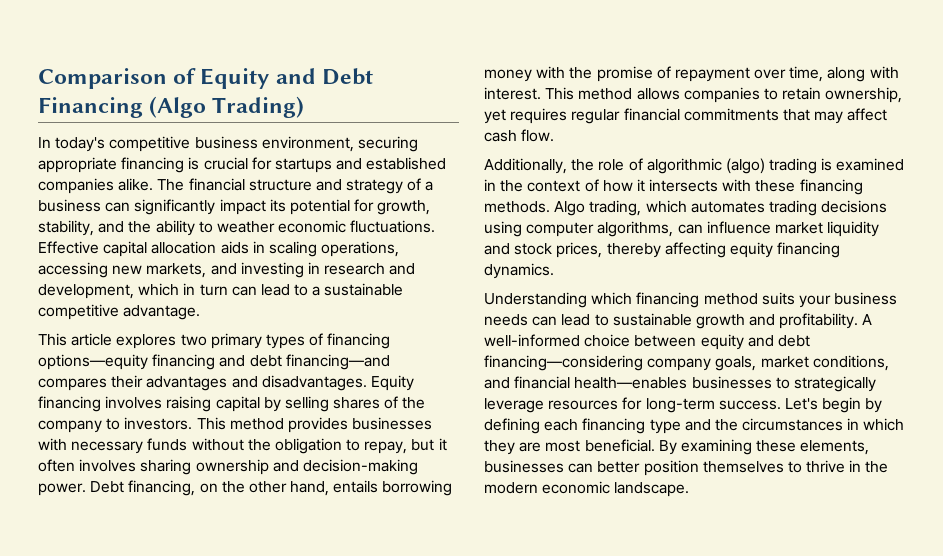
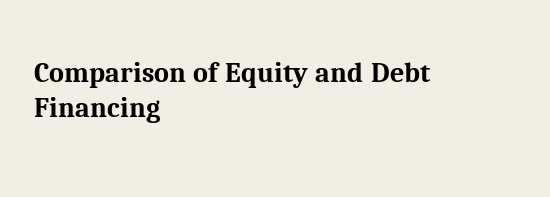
[149,96,305,118] [38,136,418,152] [38,157,447,173] [38,178,434,194] [38,199,431,215] [38,220,436,236] [38,241,400,257] [38,262,416,278] [38,283,404,299] [38,304,201,320] [38,333,391,349] [38,354,390,370] [38,375,414,391] [38,396,426,412] [38,417,433,433] [38,438,447,454] [38,459,418,475] [38,480,453,496] [484,66,899,82] [484,87,903,103] [484,108,888,124] [484,129,555,142] [484,158,905,174] [484,179,863,195] [484,200,888,216] [484,221,880,237] [484,242,841,258] [484,263,554,279] [484,292,898,308] [484,313,873,329] [484,334,810,350] [484,355,889,371] [484,376,876,392] [484,397,883,413] [484,418,905,434] [484,439,870,455] [484,460,889,476] [484,481,690,497] (Algo Trading) // In today's competitive business environment, securing appropriate financing is crucial for startups and established companies alike. The financial structure and strategy of a business can significantly impact its potential for growth, stability, and the ability to weather economic fluctuations. Effective capital allocation aids in scaling operations, accessing new markets, and investing in research and development, which in turn can lead to a sustainable competitive advantage. // This article explores two primary types of financing options—equity financing and debt financing—and compares their advantages and disadvantages. Equity financing involves raising capital by selling shares of the company to investors. This method provides businesses with necessary funds without the obligation to repay, but it often involves sharing ownership and decision-making power. Debt financing, on the other hand, entails borrowing money with the promise of repayment over time, along with interest. This method allows companies to retain ownership, yet requires regular financial commitments that may affect cash flow. // Additionally, the role of algorithmic (algo) trading is examined in the context of how it intersects with these financing methods. Algo trading, which automates trading decisions using computer algorithms, can influence market liquidity and stock prices, thereby affecting equity financing dynamics. // Understanding which financing method suits your business needs can lead to sustainable growth and profitability. A well-informed choice between equity and debt financing—considering company goals, market conditions, and financial health—enables businesses to strategically leverage resources for long-term success. Let's begin by defining each financing type and the circumstances in which they are most beneficial. By examining these elements, businesses can better position themselves to thrive in the modern economic landscape. -> (160, 110) none

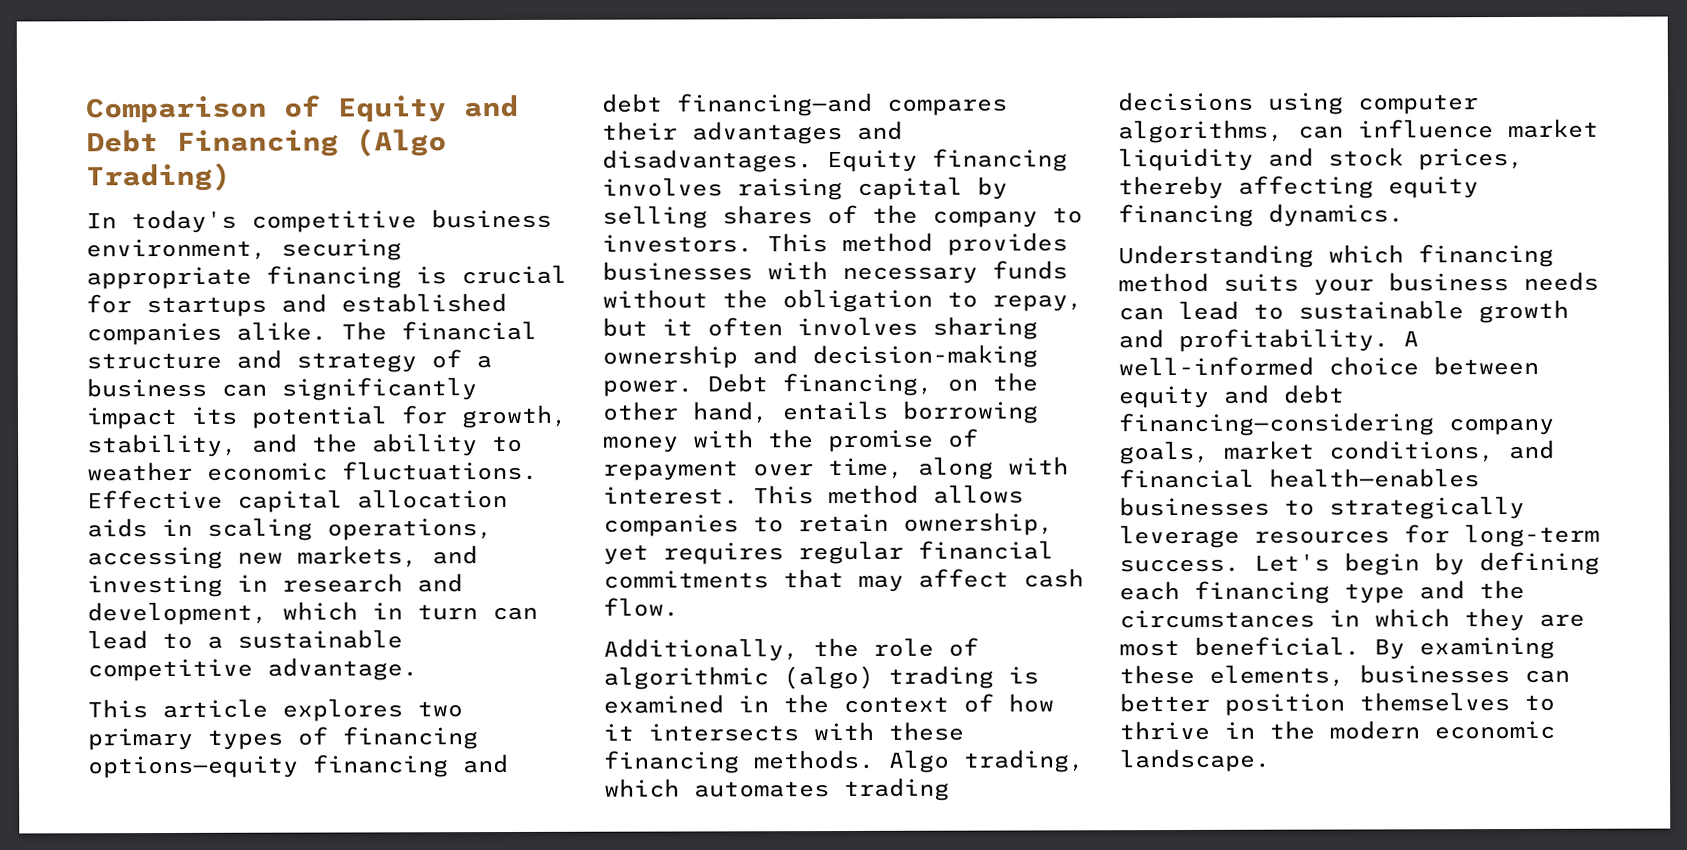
(160, 110) none -> [356,128,447,157] [86,162,231,192] [86,208,552,234] [86,238,402,261] [86,264,567,290] [86,292,507,318] [86,320,537,346] [86,349,492,373] [86,377,477,401] [86,404,568,430] [87,433,523,458] [87,460,538,482] [87,488,508,513] [87,517,493,541] [87,545,478,570] [87,573,463,598] [87,601,538,626] [87,629,403,650] [87,657,418,682] [87,698,463,722] [87,726,478,751] [87,753,509,779] [602,92,1008,117] [602,120,903,145] [602,148,1068,173] [602,176,1008,201] [602,204,1083,229] [602,232,1068,256] [602,260,1068,285] [602,288,1083,313] [602,316,1038,340] [602,344,1038,369] [602,372,1038,397] [602,400,1038,424] [603,428,979,453] [603,456,1069,481] [603,484,1024,505] [603,512,1054,537] [603,540,1054,565] [603,568,1084,592] [603,597,679,617] [603,637,979,662] [603,665,1039,690] [603,693,1054,714] [603,721,964,742] [603,749,1085,774] [604,777,950,801] [1118,91,1479,115] [1118,118,1599,144] [1118,147,1524,172] [1118,175,1479,200] [1118,203,1404,228] [1118,243,1554,269] [1118,271,1599,296] [1118,299,1569,324] [1118,328,1419,353] [1118,355,1539,377] [1118,384,1344,409] [1118,412,1555,437] [1119,439,1555,465] [1119,468,1480,489] [1119,495,1525,520] [1119,523,1600,549] [1119,551,1600,576] [1119,579,1525,604] [1119,607,1585,632] [1119,636,1555,660] [1119,664,1570,687] [1119,692,1555,716] [1119,720,1555,741] [1119,748,1271,773] (Algo Trading) // In today's competitive business environment, securing appropriate financing is crucial for startups and established companies alike. The financial structure and strategy of a business can significantly impact its potential for growth, stability, and the ability to weather economic fluctuations. Effective capital allocation aids in scaling operations, accessing new markets, and investing in research and development, which in turn can lead to a sustainable competitive advantage. // This article explores two primary types of financing options—equity financing and debt financing—and compares their advantages and disadvantages. Equity financing involves raising capital by selling shares of the company to investors. This method provides businesses with necessary funds without the obligation to repay, but it often involves sharing ownership and decision-making power. Debt financing, on the other hand, entails borrowing money with the promise of repayment over time, along with interest. This method allows companies to retain ownership, yet requires regular financial commitments that may affect cash flow. // Additionally, the role of algorithmic (algo) trading is examined in the context of how it intersects with these financing methods. Algo trading, which automates trading decisions using computer algorithms, can influence market liquidity and stock prices, thereby affecting equity financing dynamics. // Understanding which financing method suits your business needs can lead to sustainable growth and profitability. A well-informed choice between equity and debt financing—considering company goals, market conditions, and financial health—enables businesses to strategically leverage resources for long-term success. Let's begin by defining each financing type and the circumstances in which they are most beneficial. By examining these elements, businesses can better position themselves to thrive in the modern economic landscape.

